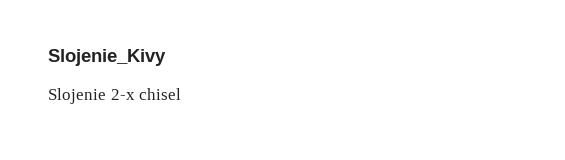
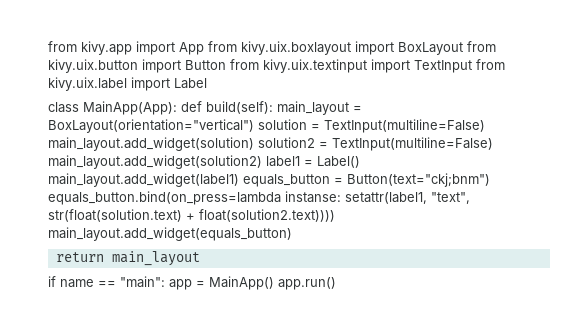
[48,49,166,66] [48,88,182,104] Slojenie_Kivy // Slojenie 2-x chisel -> [48,41,496,55] [48,59,505,73] [48,77,207,91] [48,101,362,115] [48,119,485,133] [48,137,493,151] [48,155,360,169] [48,173,490,187] [48,191,470,205] [48,209,335,222] [48,227,292,241] [55,251,200,266] [48,276,336,290] from kivy.app import App from kivy.uix.boxlayout import BoxLayout from kivy.uix.button import Button from kivy.uix.textinput import TextInput from kivy.uix.label import Label // class MainApp(App): def build(self): main_layout = BoxLayout(orientation="vertical") solution = TextInput(multiline=False) main_layout.add_widget(solution) solution2 = TextInput(multiline=False) main_layout.add_widget(solution2) label1 = Label() main_layout.add_widget(label1) equals_button = Button(text="ckj;bnm") equals_button.bind(on_press=lambda instanse: setattr(label1, "text", str(float(solution.text) + float(solution2.text)))) main_layout.add_widget(equals_button) // return main_layout // if name == "main": app = MainApp() app.run()

